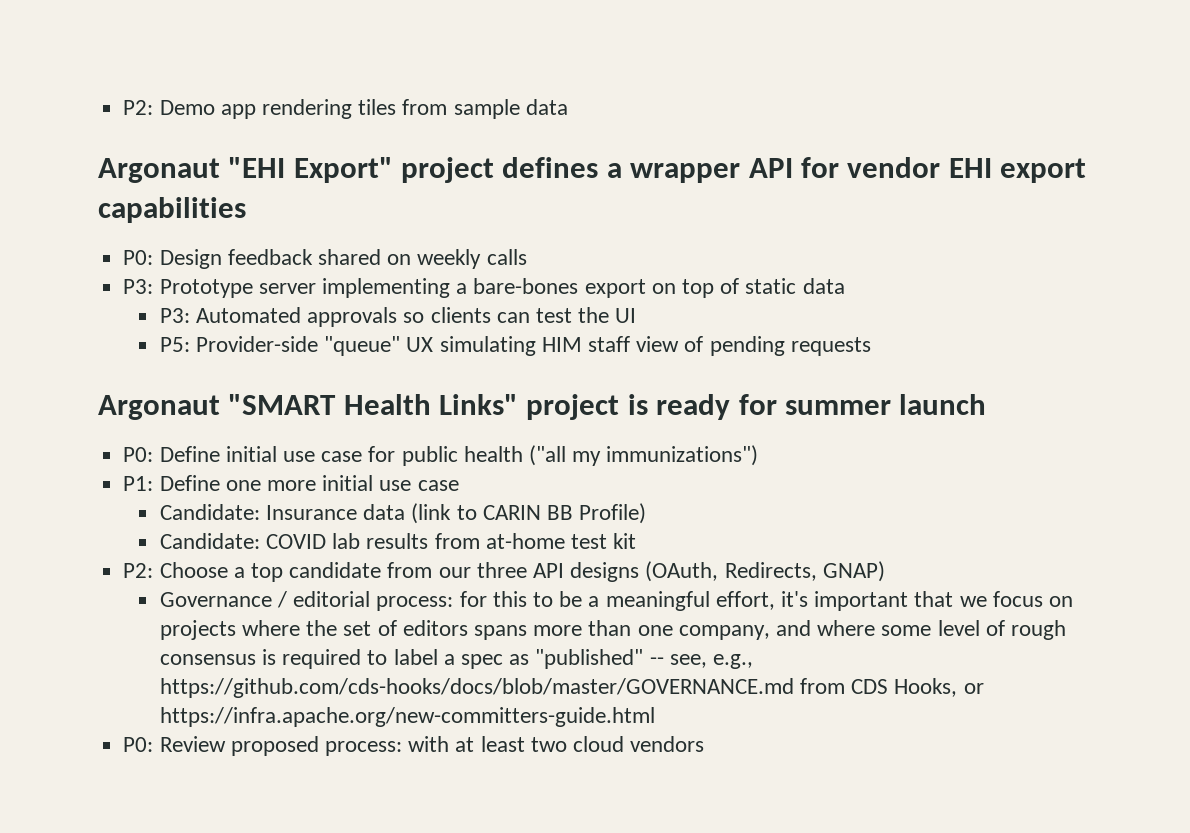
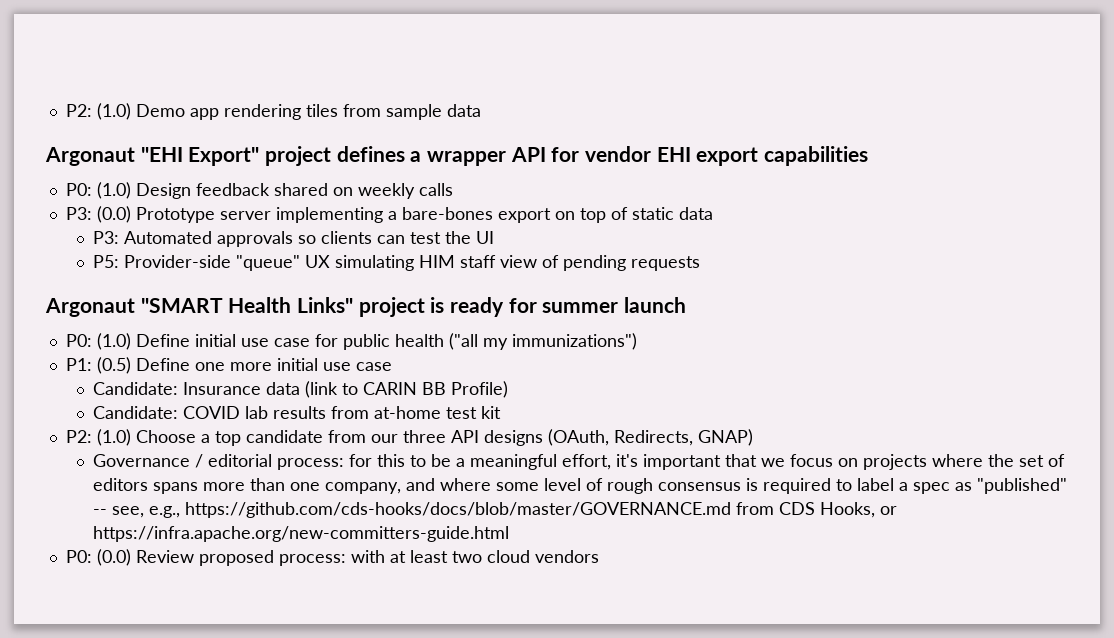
[123,100,154,115] P2: -> [65,103,131,120] P2: (1.0)
(154, 257) none -> [96,182,131,199] (1.0)
(154, 286) none -> [96,206,131,223] (0.0)
(154, 454) none -> [96,333,131,350] (1.0)
(154, 483) none -> [96,357,131,374] (0.5)
(154, 570) none -> [96,429,131,446] (1.0)
(154, 744) none -> [96,549,131,566] (0.0)

